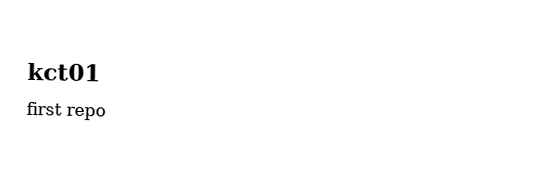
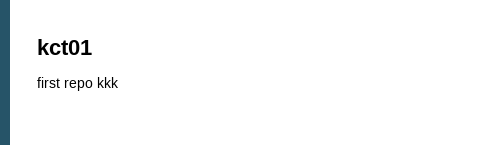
(106, 113) none -> [97,77,119,88] kkk

